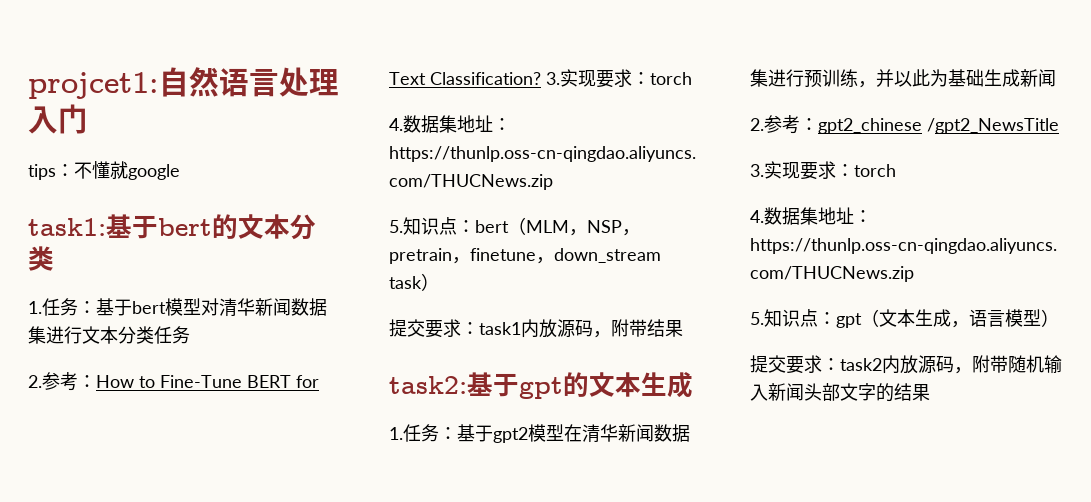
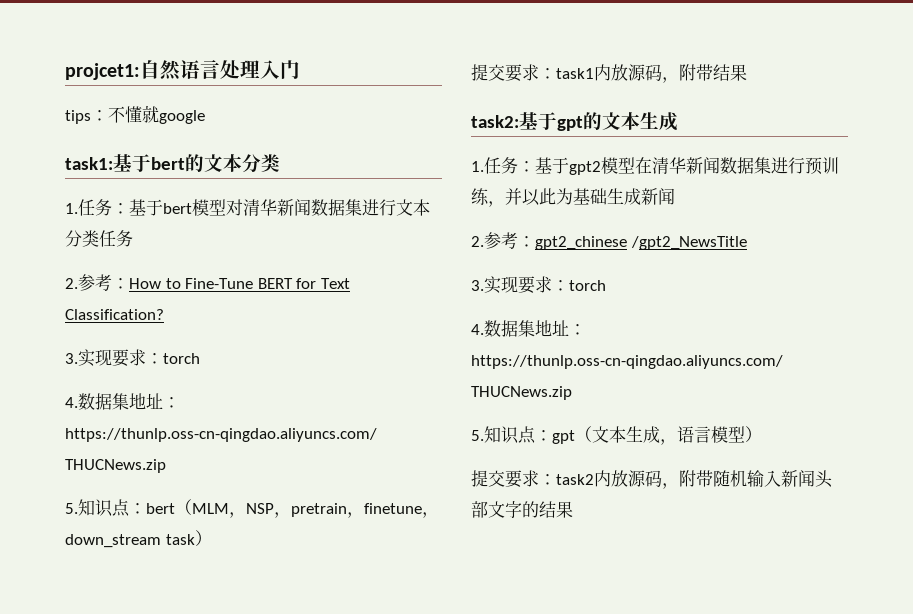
(541, 78) none -> (164, 314) //

